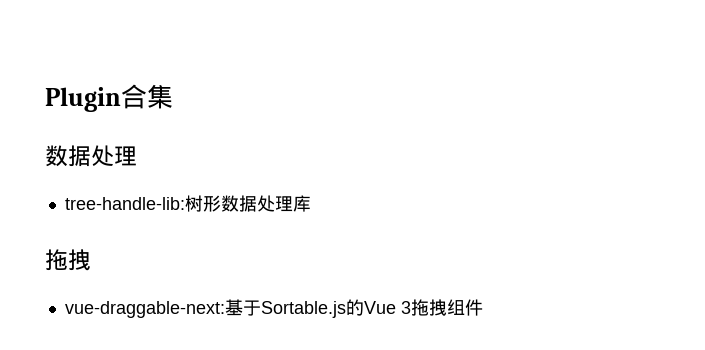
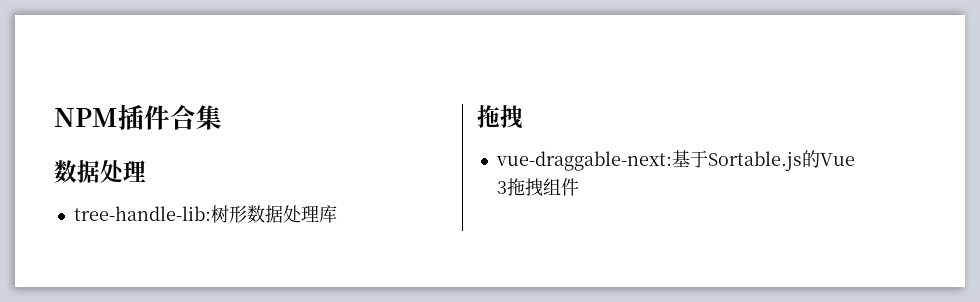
[45,87,121,112] Plugin -> [54,105,170,130] NPM插件

